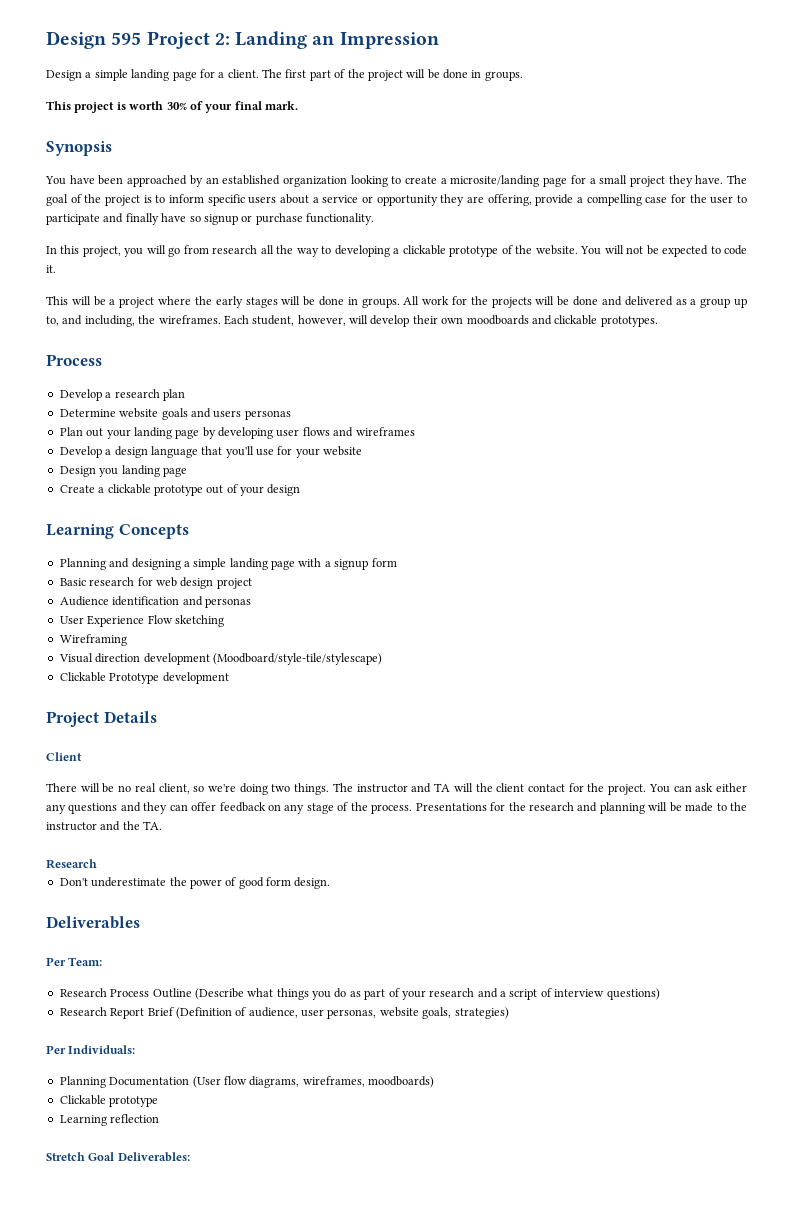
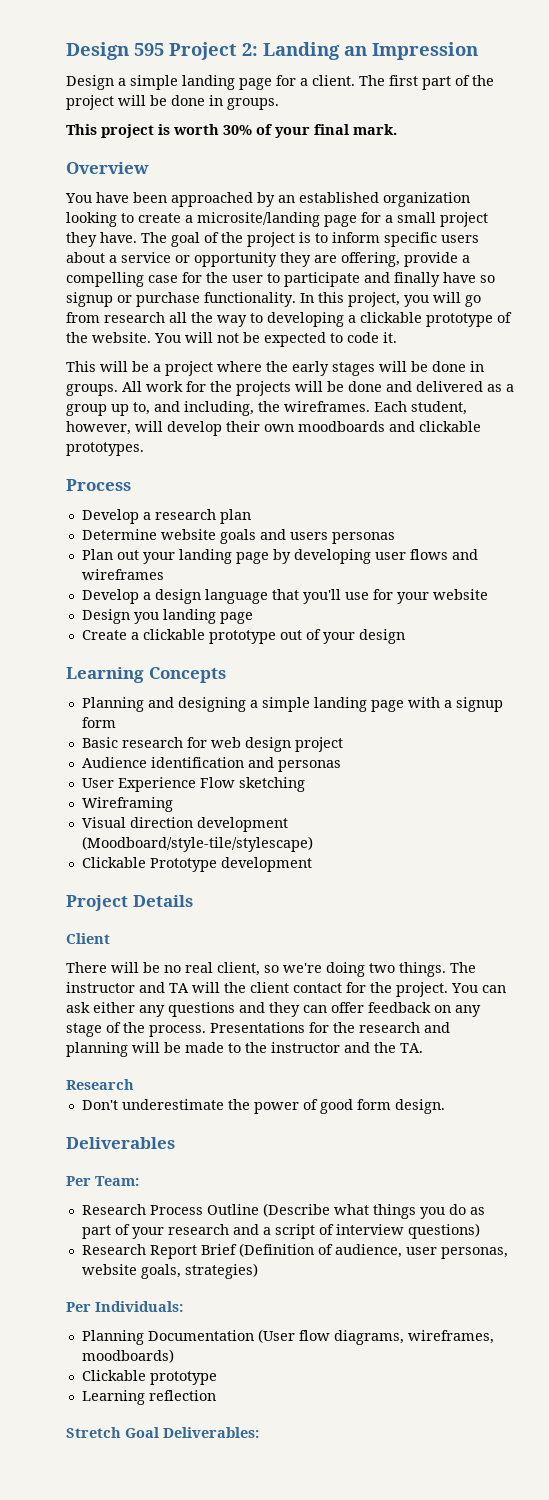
[46,141,112,156] Synopsis -> [66,162,149,174] Overview
(374, 219) // -> (296, 299) none

